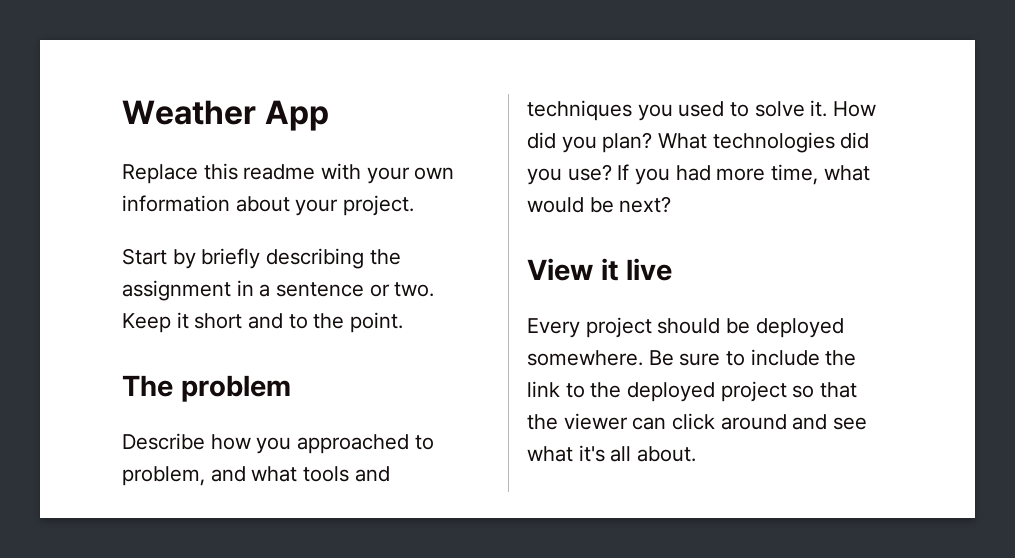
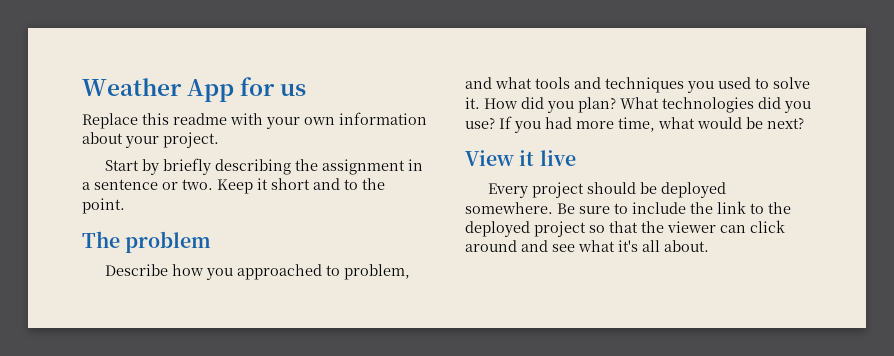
(329, 115) none -> [240,77,307,96] for us

